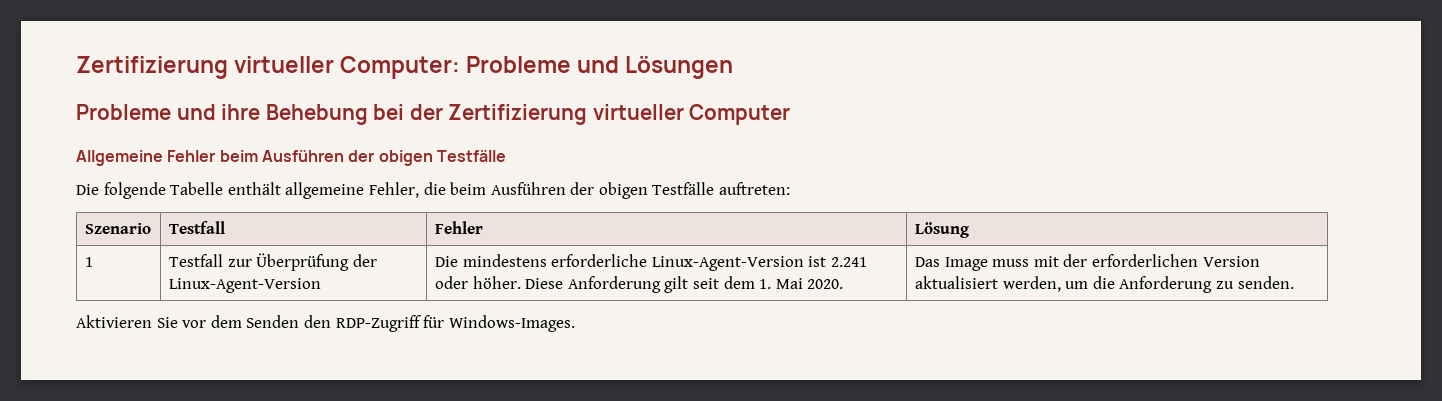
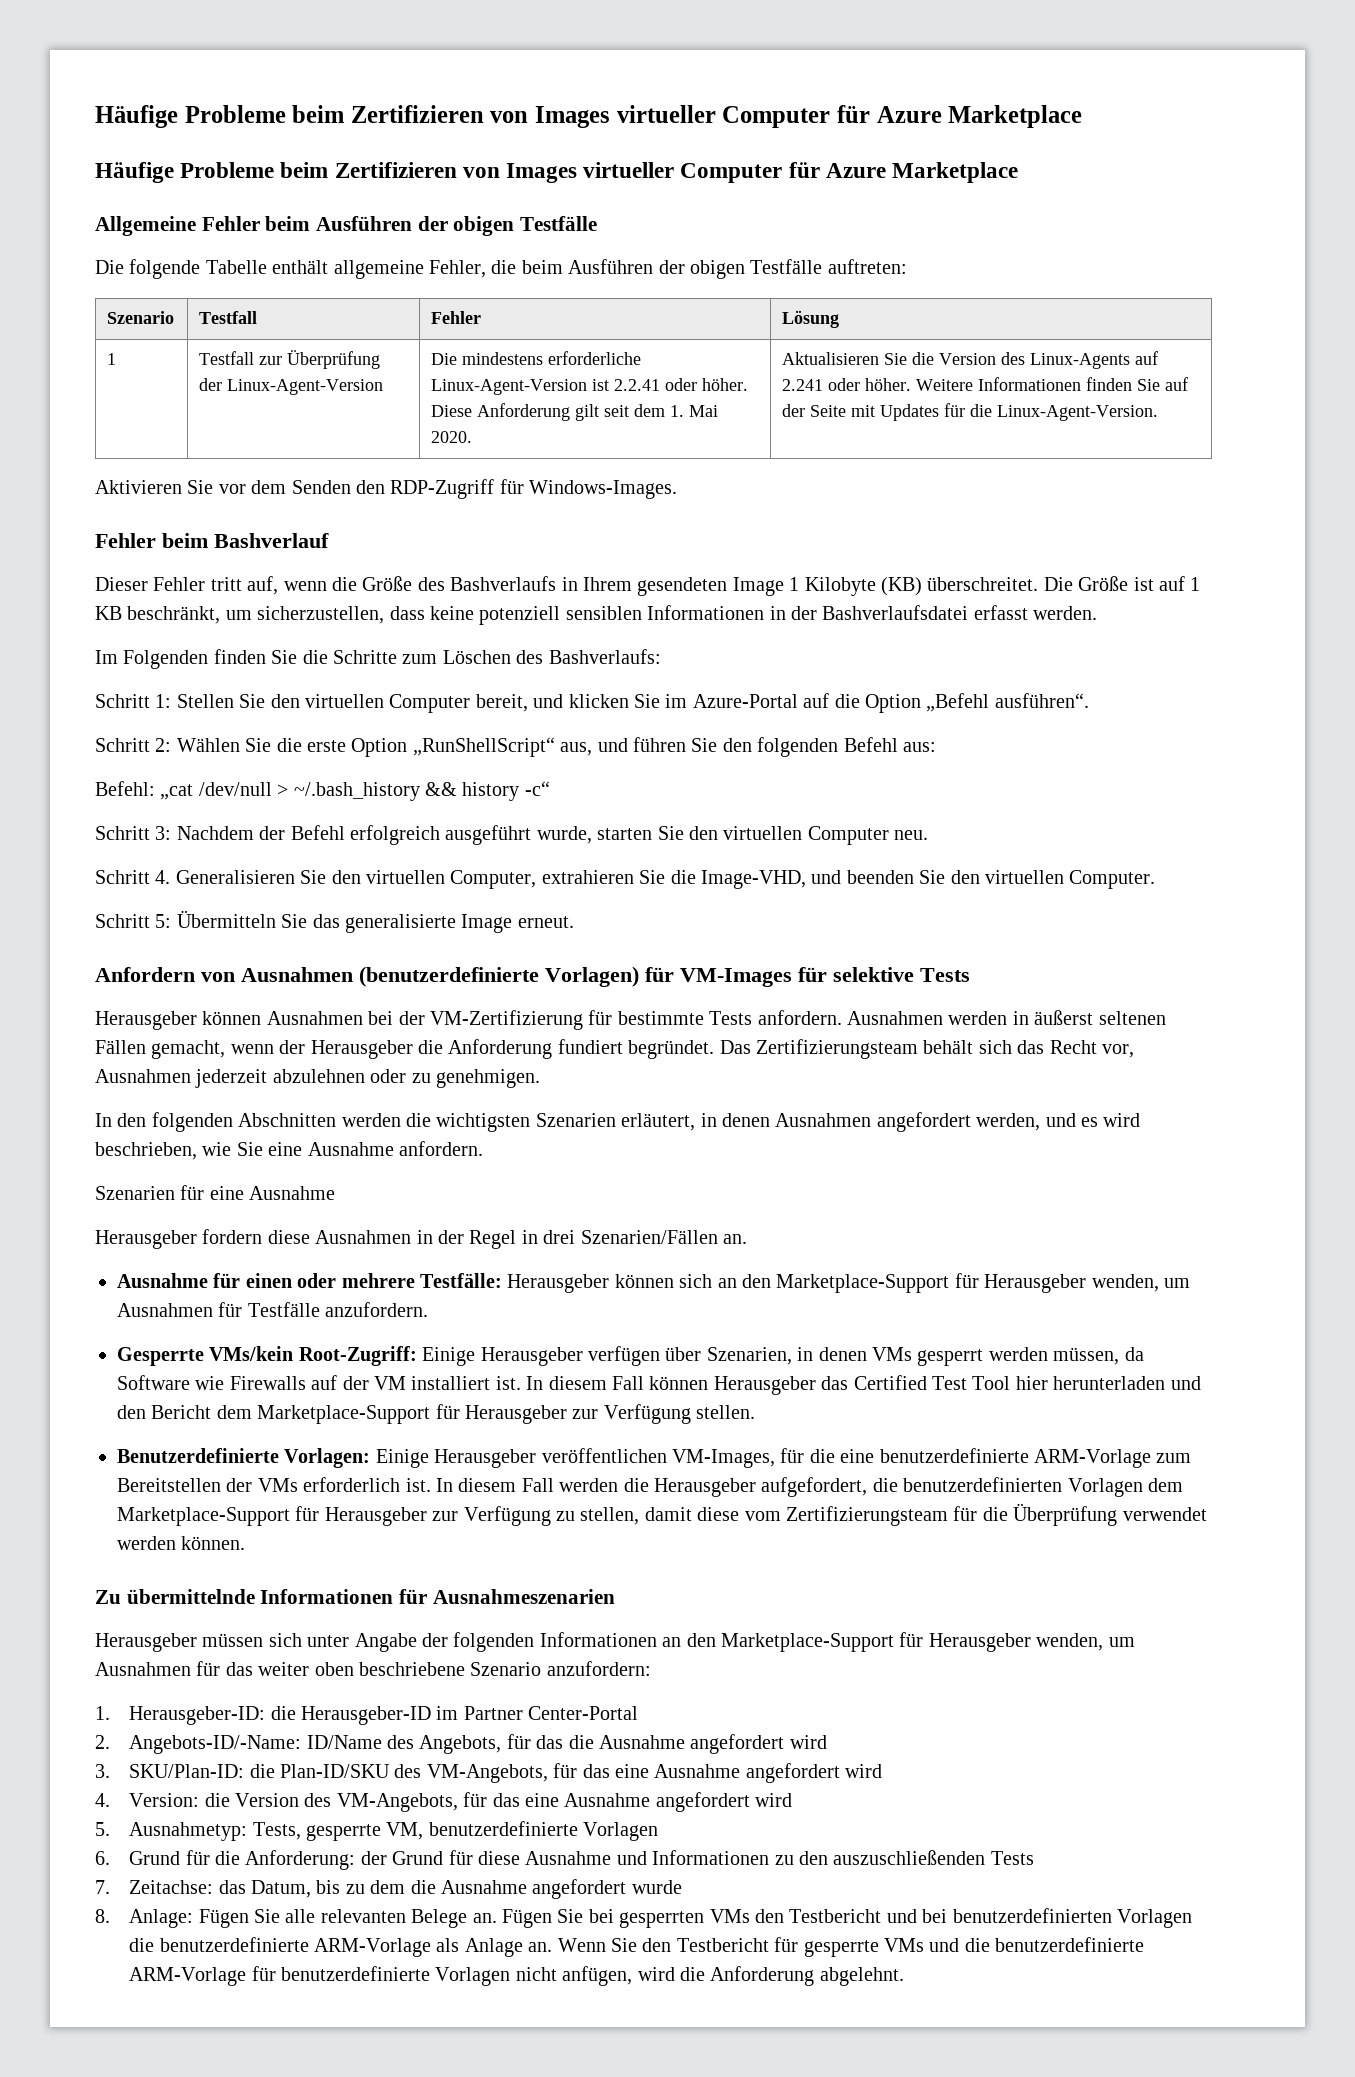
[76,56,734,79] [76,104,791,125] Zertifizierung virtueller Computer: Probleme und Lösungen // Probleme und ihre Behebung bei der Zertifizierung virtueller Computer -> [95,105,1083,128] [95,162,1019,183] Häufige Probleme beim Zertifizieren von Images virtueller Computer für Azure Marketplace // Häufige Probleme beim Zertifizieren von Images virtueller Computer für Azure Marketplace
[830,257,867,267] 2.241 -> [614,379,661,391] 2.2.41
[914,254,1260,271] [914,276,1294,293] Das Image muss mit der erforderlichen Version aktualisiert werden, um die Anforderung zu senden. -> [782,351,1159,369] [782,377,1189,391] [782,403,1159,421] Aktualisieren Sie die Version des Linux-Agents auf 2.241 oder höher. Weitere Informationen finden Sie auf der Seite mit Updates für die Linux-Agent-Version.
(575, 323) none -> [95,533,329,548] [95,576,1201,596] [95,605,1098,625] [95,649,661,669] [95,693,1089,713] [95,737,936,757] [95,781,550,801] [95,825,929,845] [95,870,1156,889] [95,910,574,933] [95,966,970,987] [95,1010,1166,1030] [95,1039,1134,1059] [95,1069,540,1088] [95,1112,1141,1132] [95,1141,483,1160] [95,1185,336,1200] [95,1229,747,1249] [117,1273,1190,1293] [117,1302,429,1317] [117,1346,1144,1366] [117,1375,1201,1395] [117,1404,756,1424] [117,1448,1192,1468] [117,1477,1183,1497] [117,1503,1207,1526] [117,1536,246,1550] [95,1589,615,1604] [95,1632,1135,1652] [95,1661,651,1676] [95,1706,639,1725] [95,1734,827,1754] [95,1763,883,1783] [95,1792,793,1812] [95,1821,659,1841] [95,1850,1034,1870] [95,1879,682,1899] [95,1908,1193,1928] [129,1937,1145,1957] [129,1966,904,1986] // Fehler beim Bashverlauf // Dieser Fehler tritt auf, wenn die Größe des Bashverlaufs in Ihrem gesendeten Image 1 Kilobyte (KB) überschreitet. Die Größe ist auf 1 KB beschränkt, um sicherzustellen, dass keine potenziell sensiblen Informationen in der Bashverlaufsdatei erfasst werden. // Im Folgenden finden Sie die Schritte zum Löschen des Bashverlaufs: // Schritt 1: Stellen Sie den virtuellen Computer bereit, und klicken Sie im Azure-Portal auf die Option „Befehl ausführen“. // Schritt 2: Wählen Sie die erste Option „RunShellScript“ aus, und führen Sie den folgenden Befehl aus: // Befehl: „cat /dev/null > ~/.bash_history && history -c“ // Schritt 3: Nachdem der Befehl erfolgreich ausgeführt wurde, starten Sie den virtuellen Computer neu. // Schritt 4. Generalisieren Sie den virtuellen Computer, extrahieren Sie die Image-VHD, und beenden Sie den virtuellen Computer. // Schritt 5: Übermitteln Sie das generalisierte Image erneut. // Anfordern von Ausnahmen (benutzerdefinierte Vorlagen) für VM-Images für selektive Tests // Herausgeber können Ausnahmen bei der VM-Zertifizierung für bestimmte Tests anfordern. Ausnahmen werden in äußerst seltenen Fällen gemacht, wenn der Herausgeber die Anforderung fundiert begründet. Das Zertifizierungsteam behält sich das Recht vor, Ausnahmen jederzeit abzulehnen oder zu genehmigen. // In den folgenden Abschnitten werden die wichtigsten Szenarien erläutert, in denen Ausnahmen angefordert werden, und es wird beschrieben, wie Sie eine Ausnahme anfordern. // Szenarien für eine Ausnahme // Herausgeber fordern diese Ausnahmen in der Regel in drei Szenarien/Fällen an. // Ausnahme für einen oder mehrere Testfälle: Herausgeber können sich an den Marketplace-Support für Herausgeber wenden, um Ausnahmen für Testfälle anzufordern. // Gesperrte VMs/kein Root-Zugriff: Einige Herausgeber verfügen über Szenarien, in denen VMs gesperrt werden müssen, da Software wie Firewalls auf der VM installiert ist. In diesem Fall können Herausgeber das Certified Test Tool hier herunterladen und den Bericht dem Marketplace-Support für Herausgeber zur Verfügung stellen. // Benutzerdefinierte Vorlagen: Einige Herausgeber veröffentlichen VM-Images, für die eine benutzerdefinierte ARM-Vorlage zum Bereitstellen der VMs erforderlich ist. In diesem Fall werden die Herausgeber aufgefordert, die benutzerdefinierten Vorlagen dem Marketplace-Support für Herausgeber zur Verfügung zu stellen, damit diese vom Zertifizierungsteam für die Überprüfung verwendet werden können. // Zu übermittelnde Informationen für Ausnahmeszenarien // Herausgeber müssen sich unter Angabe der folgenden Informationen an den Marketplace-Support für Herausgeber wenden, um Ausnahmen für das weiter oben beschriebene Szenario anzufordern: // 1. Herausgeber-ID: die Herausgeber-ID im Partner Center-Portal // 2. Angebots-ID/-Name: ID/Name des Angebots, für das die Ausnahme angefordert wird // 3. SKU/Plan-ID: die Plan-ID/SKU des VM-Angebots, für das eine Ausnahme angefordert wird // 4. Version: die Version des VM-Angebots, für das eine Ausnahme angefordert wird // 5. Ausnahmetyp: Tests, gesperrte VM, benutzerdefinierte Vorlagen // 6. Grund für die Anforderung: der Grund für diese Ausnahme und Informationen zu den auszuschließenden Tests // 7. Zeitachse: das Datum, bis zu dem die Ausnahme angefordert wurde // 8. Anlage: Fügen Sie alle relevanten Belege an. Fügen Sie bei gesperrten VMs den Testbericht und bei benutzerdefinierten Vorlagen die benutzerdefinierte ARM-Vorlage als Anlage an. Wenn Sie den Testbericht für gesperrte VMs und die benutzerdefinierte ARM-Vorlage für benutzerdefinierte Vorlagen nicht anfügen, wird die Anforderung abgelehnt.

